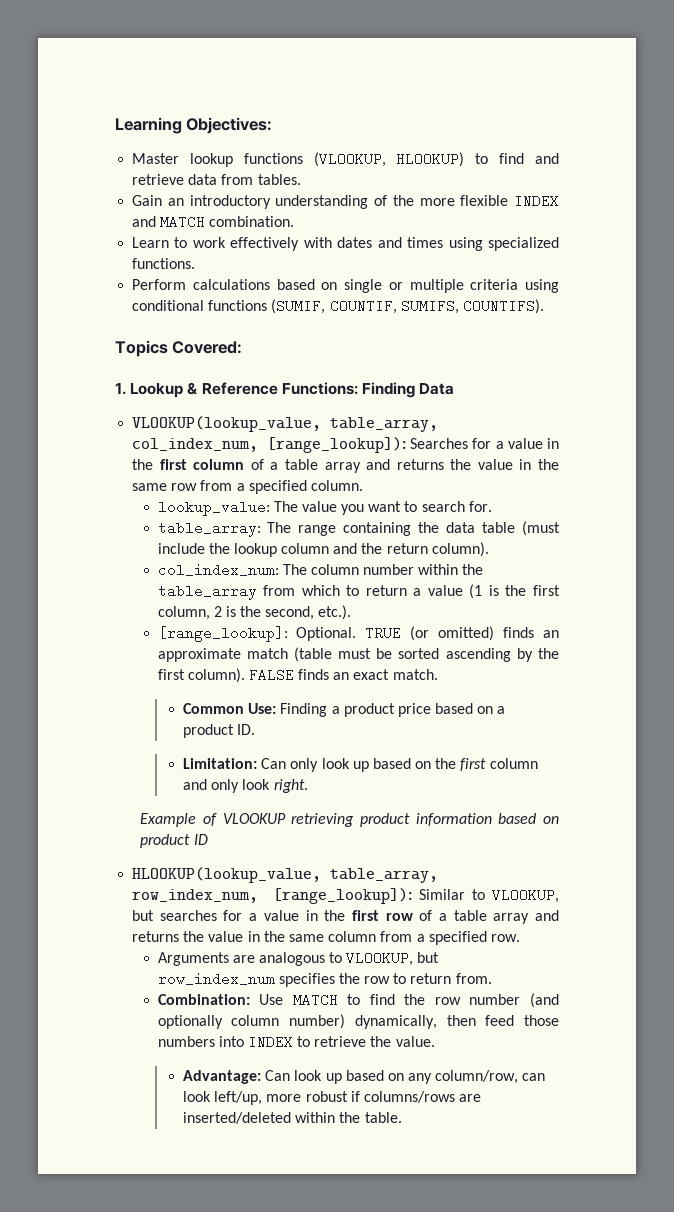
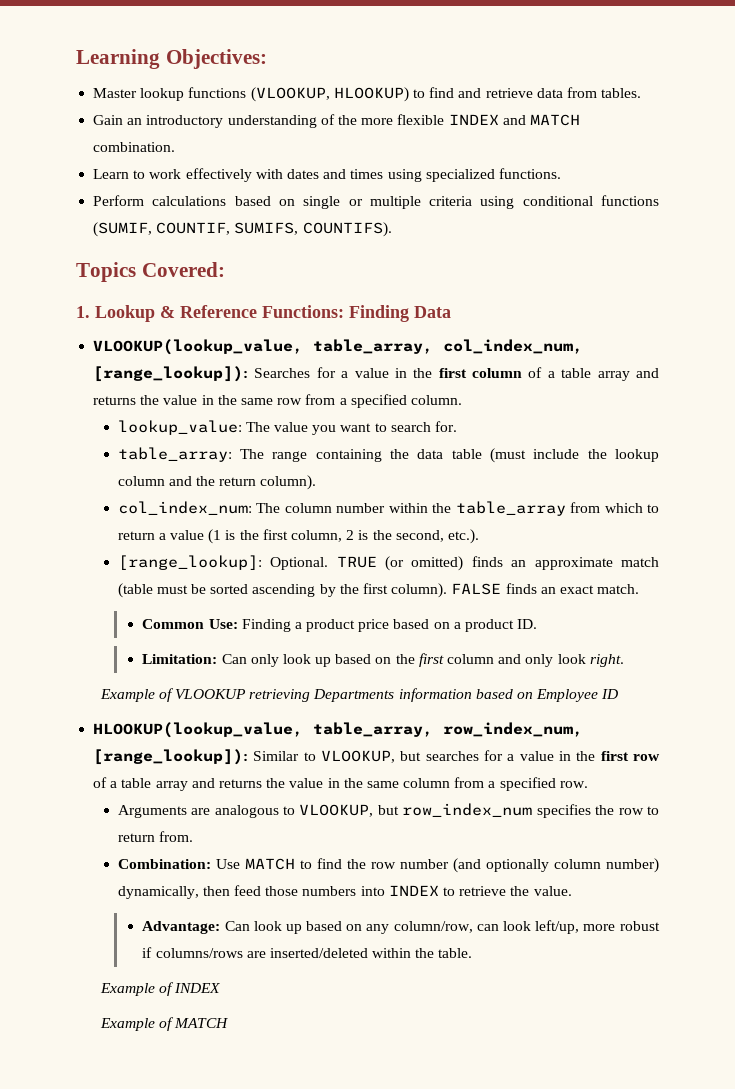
[360,813,411,827] product -> [313,689,395,702] Departments
[140,834,191,848] product -> [536,689,599,702] Employee
(402, 1117) none -> [99,982,221,996] [99,1017,229,1031] // Example of INDEX // Example of MATCH

